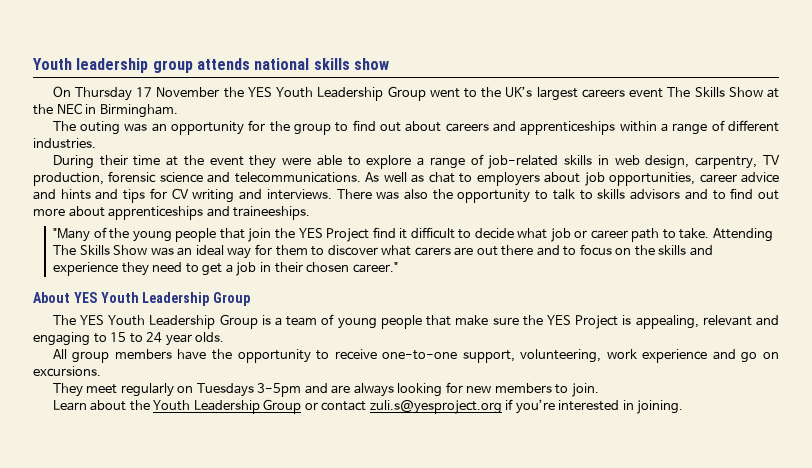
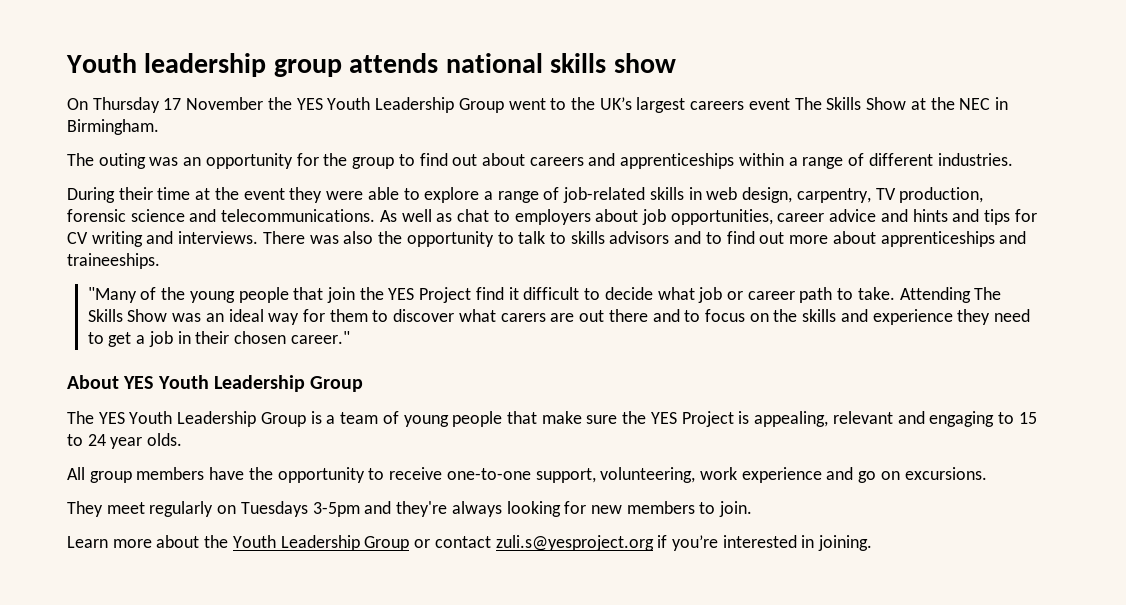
[331,385,351,394] are -> [396,501,448,517] they're
(87, 405) none -> [112,539,152,548] more

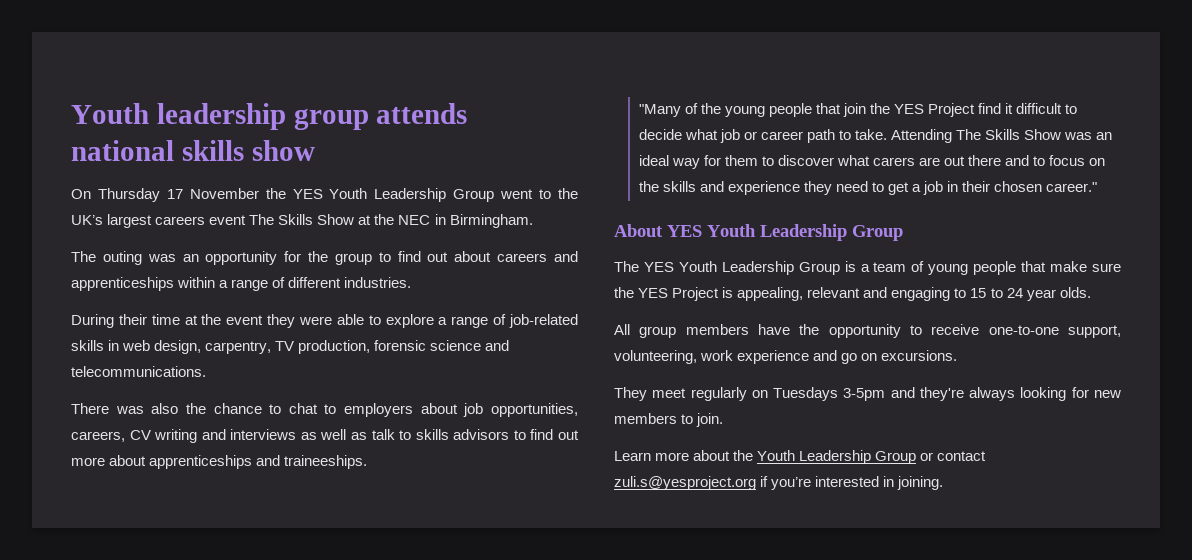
[379,209,453,222] As well as -> [71,403,282,414] // There was also the chance to
[777,209,1037,225] [67,231,514,247] career advice and hints and tips for CV writing and interviews. There was also the opportunity to -> [71,429,367,443] careers, CV writing and interviews as well as
[674,231,702,244] and -> (510, 434) none

